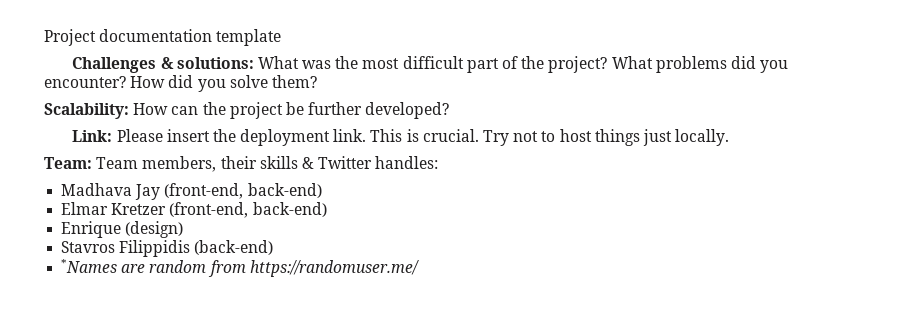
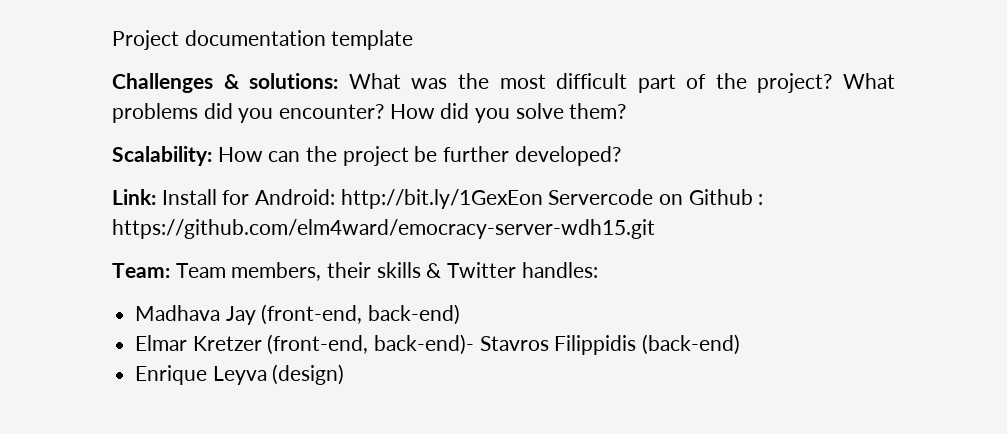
[116,129,730,146] Please insert the deployment link. This is crucial. Try not to host things just locally. -> [161,189,764,209] [112,219,655,239] Install for Android: http://bit.ly/1GexEon Servercode on Github : https://github.com/elm4ward/emocracy-server-wdh15.git
[252,202,327,217] [61,221,184,238] back-end) // Enrique (design) // -> [374,334,475,355] back-end)-
[61,259,419,277] *Names are random from https://randomuser.me/ -> [135,364,345,385] Enrique Leyva (design)

